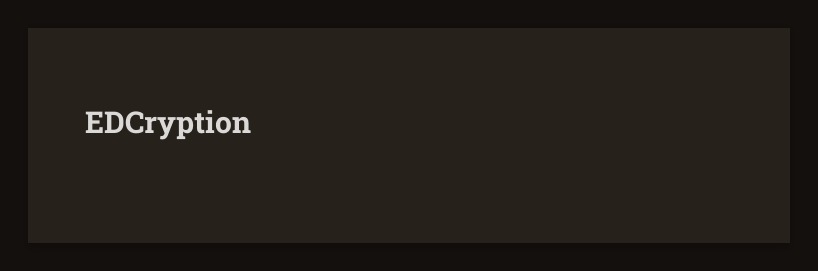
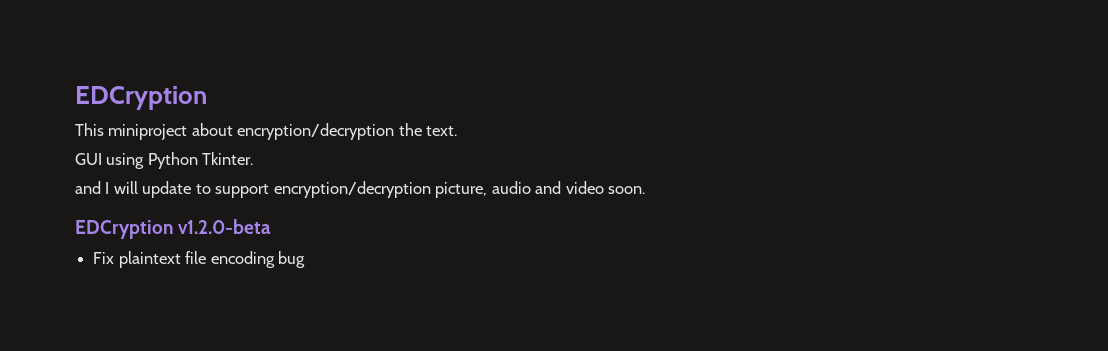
[85,110,251,140] EDCryption -> [75,86,207,110] [75,123,458,140] [75,152,254,169] [75,181,646,198] [75,219,272,239] [93,251,305,268] EDCryption // This miniproject about encryption/decryption the text. // GUI using Python Tkinter. // and I will update to support encryption/decryption picture, audio and video soon. // EDCryption v1.2.0-beta // Fix plaintext file encoding bug

